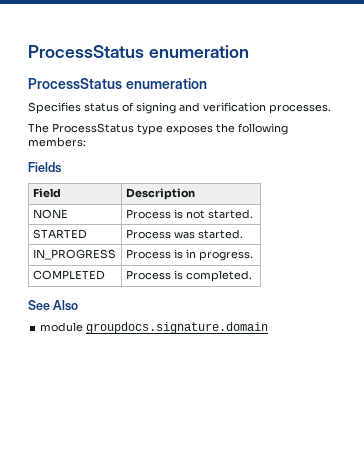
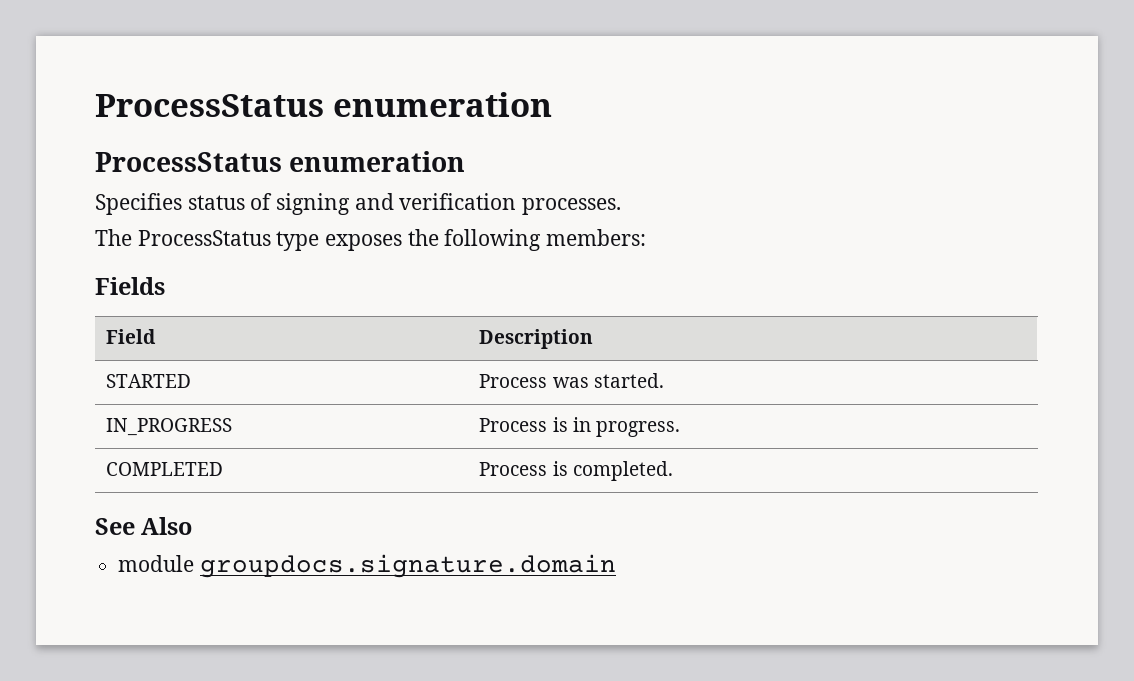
[32,209,68,219] [125,209,253,219] // NONE | Process is not started. -> (594, 339) none

